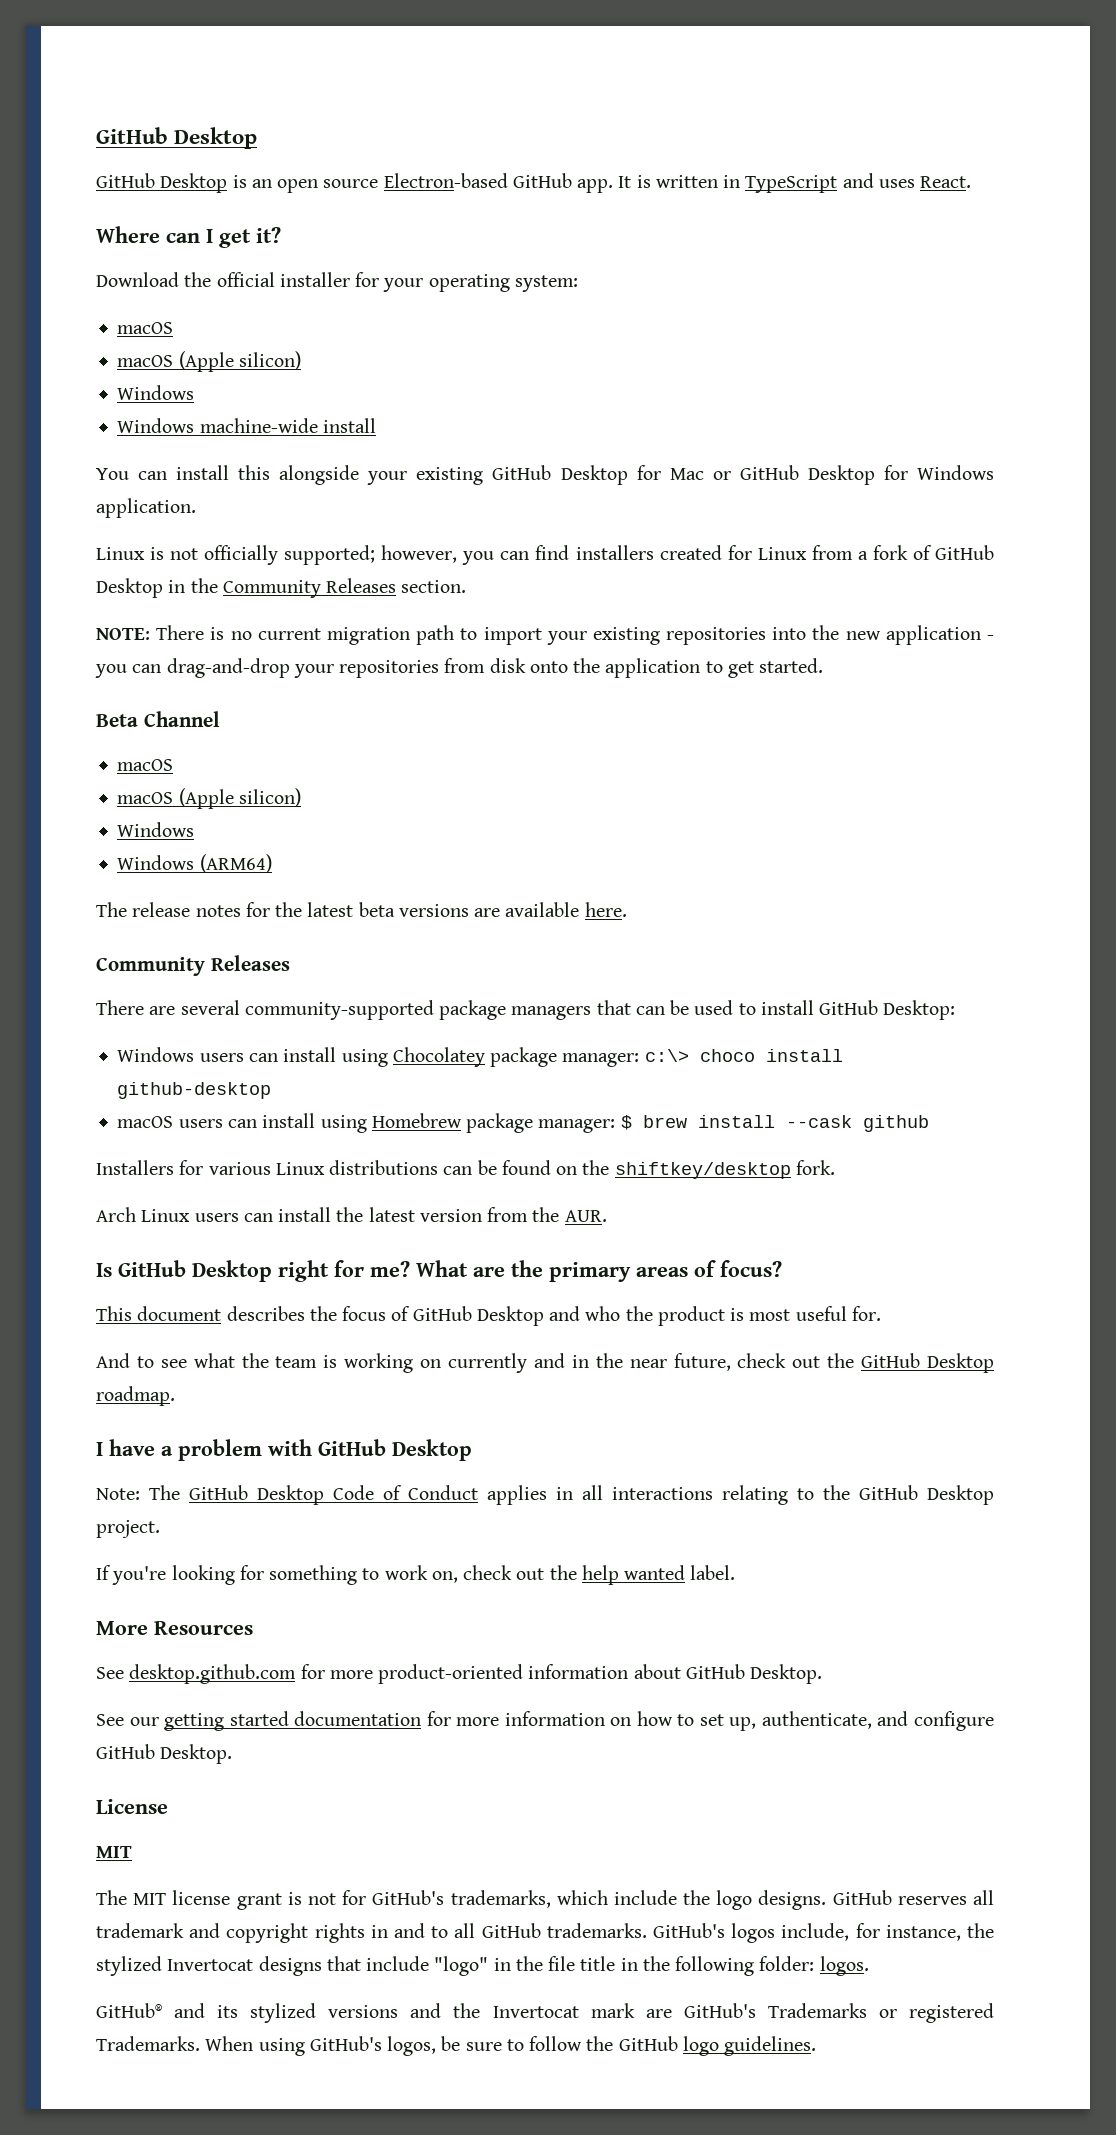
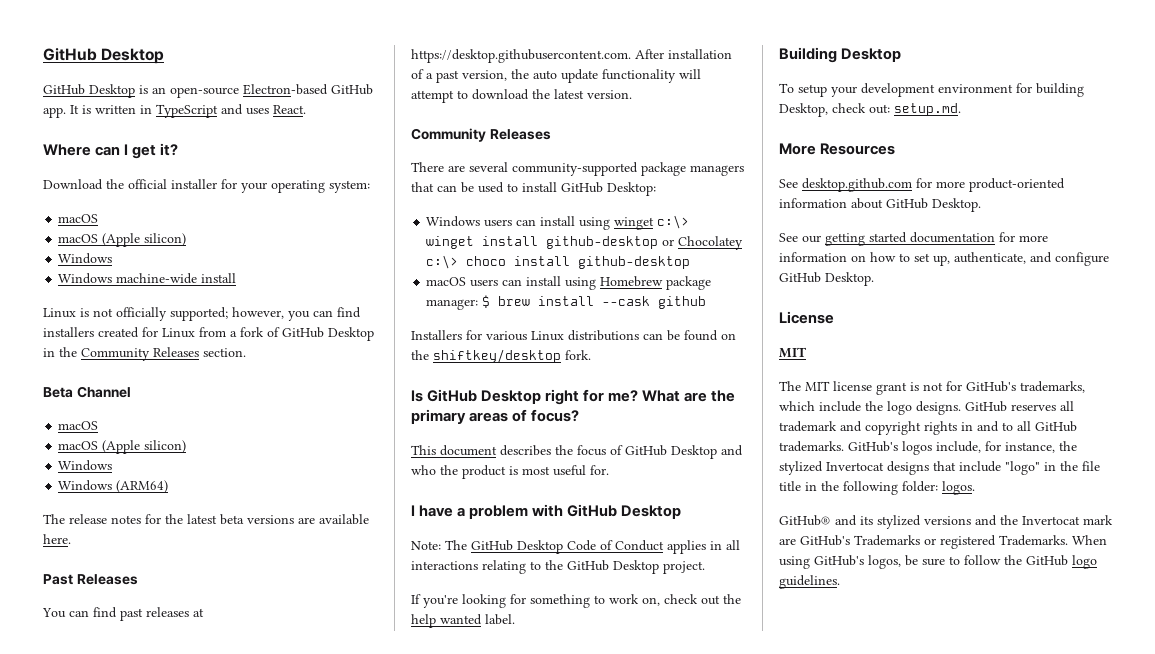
[277,179,379,193] open source -> [170,87,239,98] open-source
[96,465,995,485] [96,498,196,518] // You can install this alongside your existing GitHub Desktop for Mac or GitHub Desktop for Windows application. -> (237, 278) none
[96,625,994,645] [95,658,824,678] // NOTE: There is no current migration path to import your existing repositories into the new application - you can drag-and-drop your repositories from disk onto the application to get started. -> (246, 352) none
(627, 909) none -> [43,574,138,585] [42,607,204,621] [411,49,732,63] [411,69,701,83] [411,89,632,103] // Past Releases // You can find past releases at https://desktop.githubusercontent.com. After installation of a past version, the auto update functionality will attempt to download the latest version.
[392,1047,640,1067] Chocolatey package manager: -> [614,215,690,230] [426,236,744,250] winget c:\> winget install github-desktop or Chocolatey
[96,1207,607,1222] // Arch Linux users can install the latest version from the AUR. -> (591, 355) none
[96,1353,995,1373] [96,1386,175,1406] // And to see what the team is working on currently and in the near future, check out the GitHub Desktop roadmap. -> (609, 470) none
(736, 1572) none -> [779,47,902,63] [779,83,1084,97] [779,103,961,117] // Building Desktop // To setup your development environment for building Desktop, check out: setup.md.

